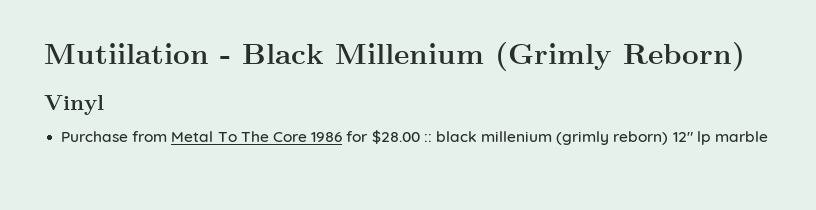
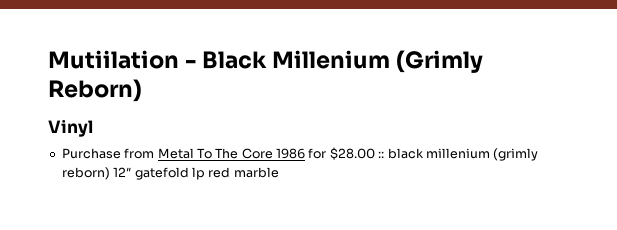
[696,131,711,145] lp -> [134,167,231,180] gatefold lp red

